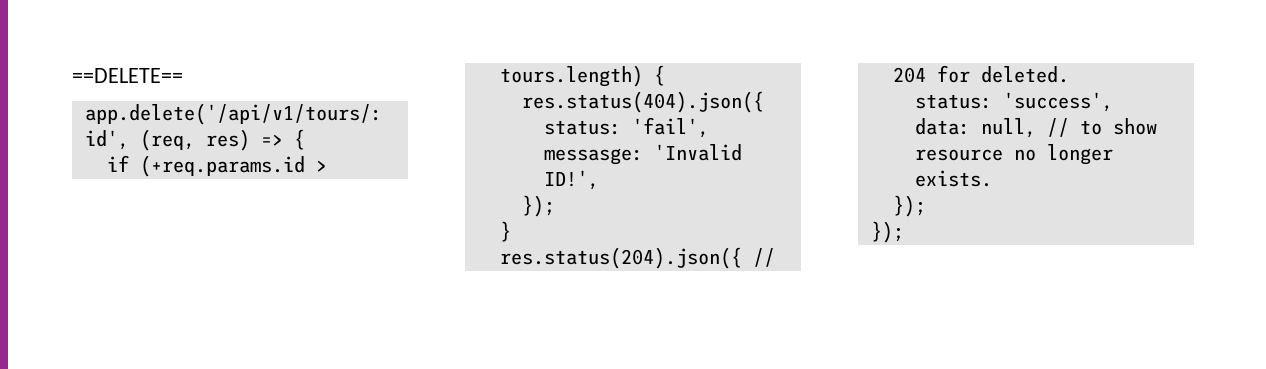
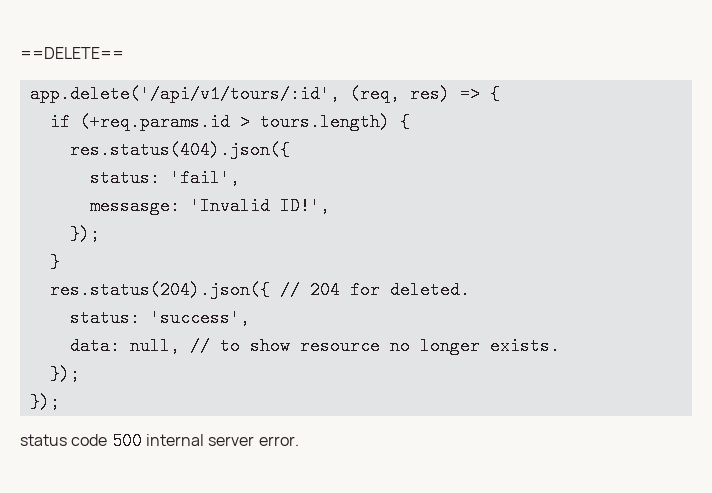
(904, 232) none -> [20,432,299,450] // status code 500 internal server error.

